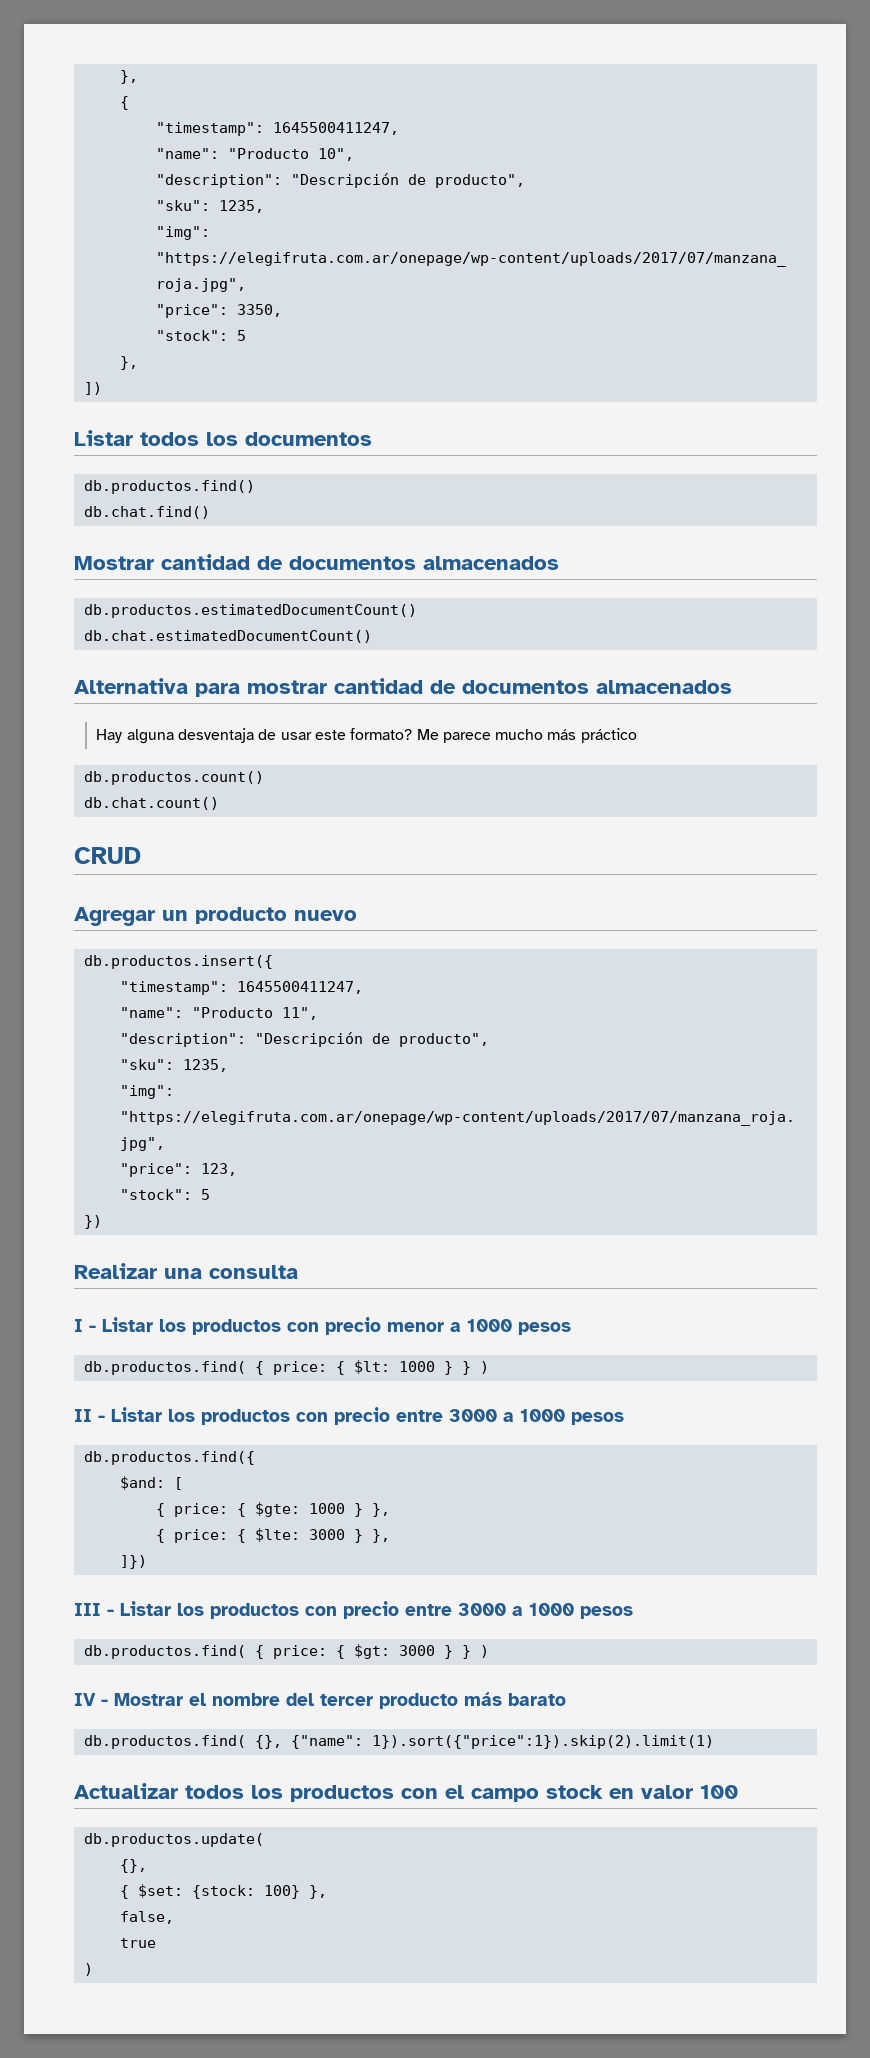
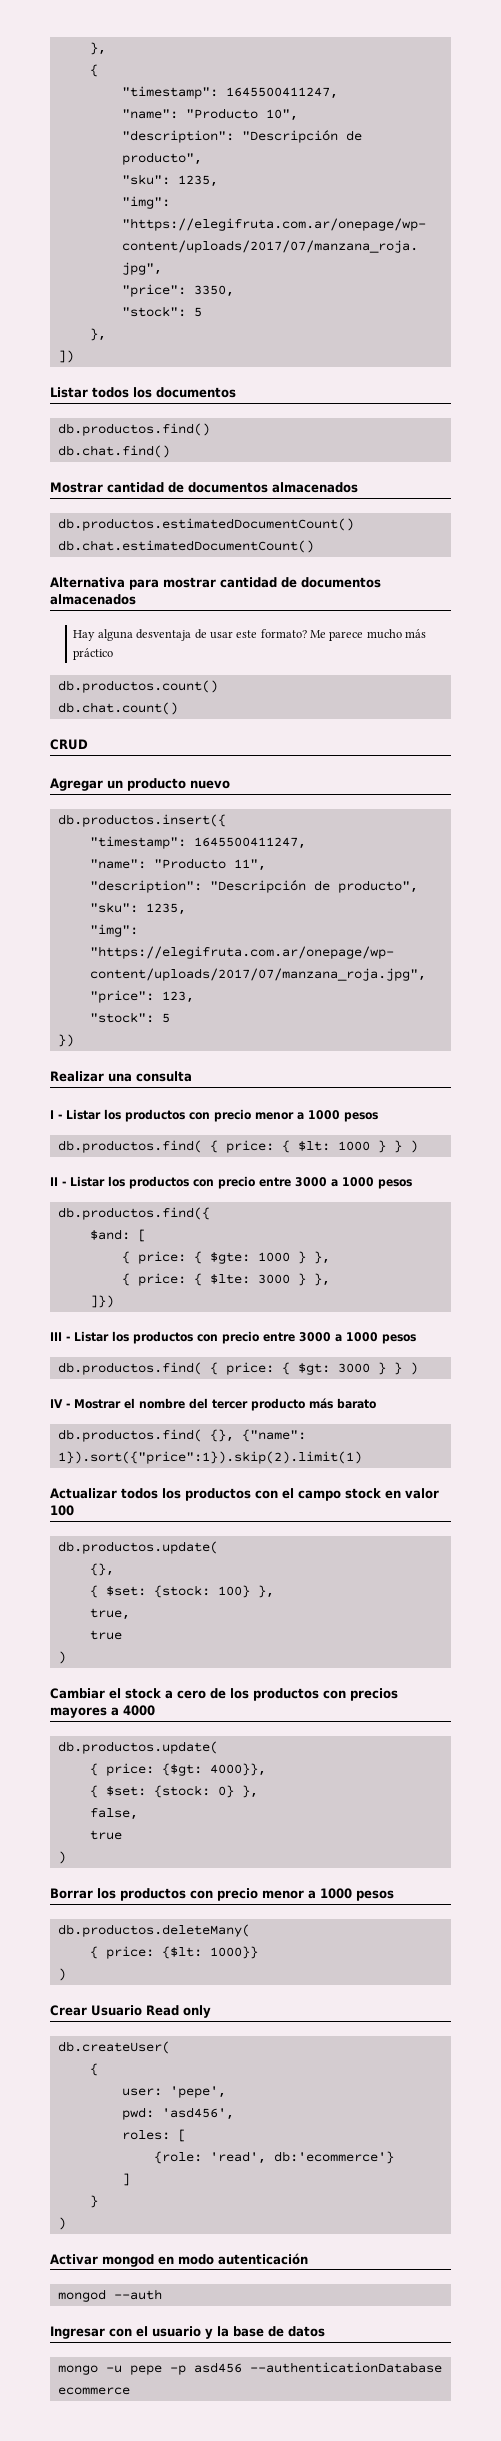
[119,1911,174,1924] [119,1938,156,1948] [83,1963,93,1976] false, // true // ) -> [89,1608,130,1620] [89,1630,122,1640] [57,1651,66,1664] [50,1688,398,1701] [50,1705,155,1718] [57,1741,218,1754] [89,1763,266,1776] [89,1785,258,1798] [89,1808,138,1820] [89,1830,122,1840] [57,1851,66,1864] [50,1888,394,1901] [57,1924,250,1937] [89,1946,258,1959] [57,1968,66,1981] [50,2005,211,2018] [57,2041,170,2054] [89,2063,98,2076] [121,2086,226,2098] [121,2107,234,2120] [121,2129,186,2142] [153,2151,394,2164] [121,2173,130,2186] [89,2195,98,2208] [57,2217,66,2230] [50,2253,308,2267] [57,2289,162,2302] [50,2326,325,2339] [57,2362,442,2375] [57,2387,130,2395] true, // true // ) // Cambiar el stock a cero de los productos con precios mayores a 4000 // db.productos.update( // { price: {$gt: 4000}}, // { $set: {stock: 0} }, // false, // true // ) // Borrar los productos con precio menor a 1000 pesos // db.productos.deleteMany( // { price: {$lt: 1000}} // ) // Crear Usuario Read only // db.createUser( // { // user: 'pepe', // pwd: 'asd456', // roles: [ // {role: 'read', db:'ecommerce'} // ] // } // ) // Activar mongod en modo autenticación // mongod --auth // Ingresar con el usuario y la base de datos // mongo -u pepe -p asd456 --authenticationDatabase ecommerce

